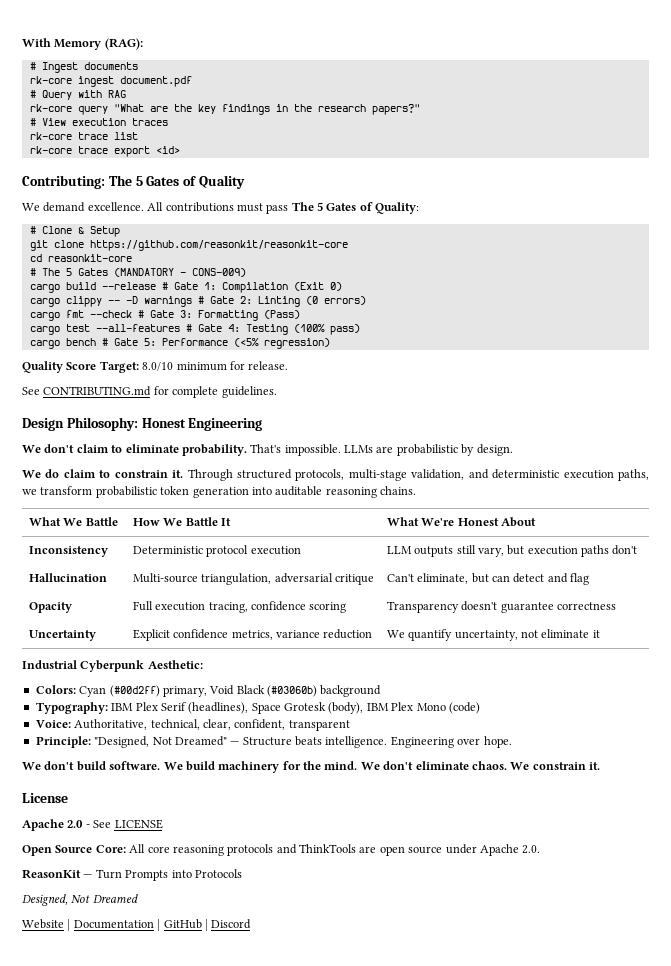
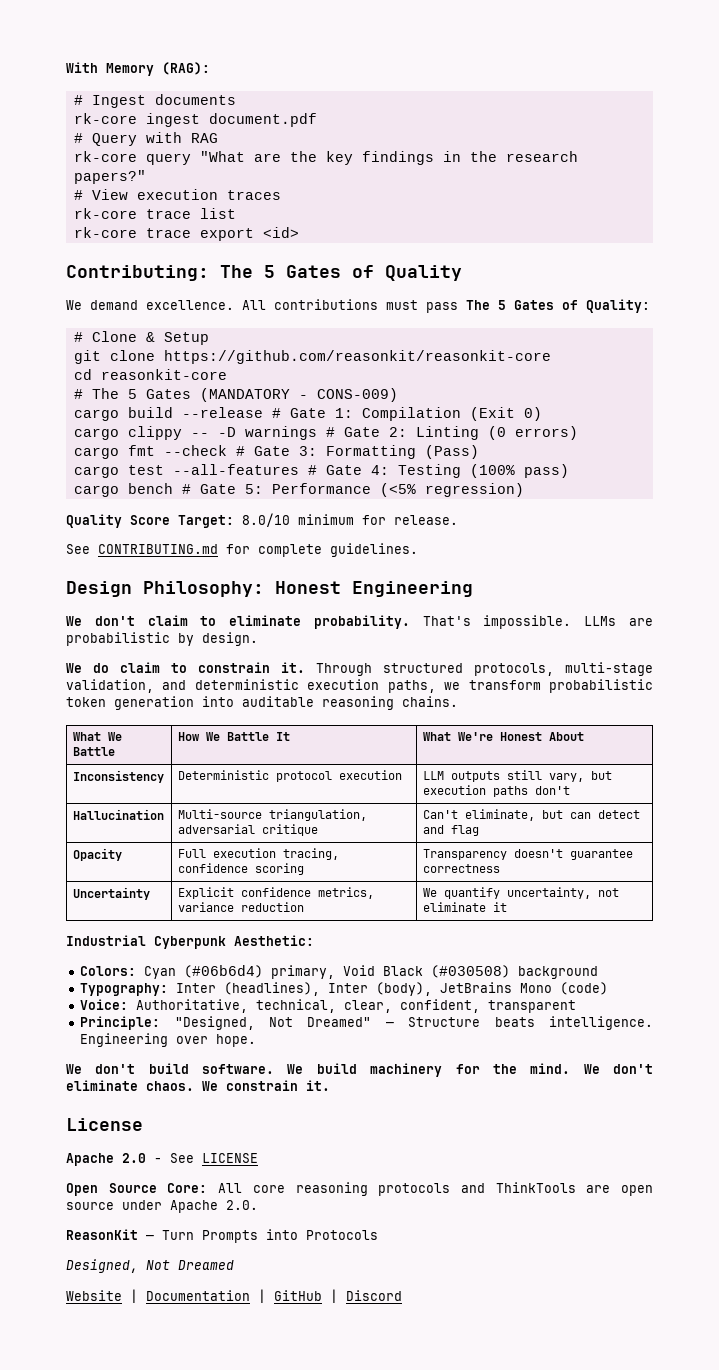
[109,685,160,697] (#00d2ff) -> [184,965,264,978] (#06b6d4)
[267,685,317,697] (#03060b) -> [431,965,511,978] (#030508)
[111,702,414,714] IBM Plex Serif (headlines), Space Grotesk (body), IBM Plex -> [176,982,513,996] Inter (headlines), Inter (body), JetBrains

